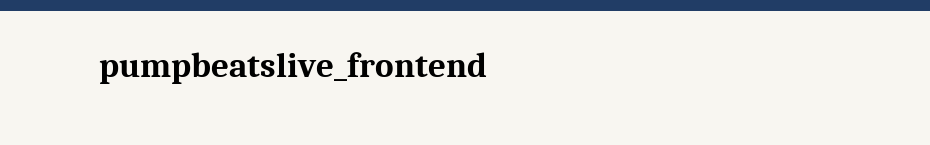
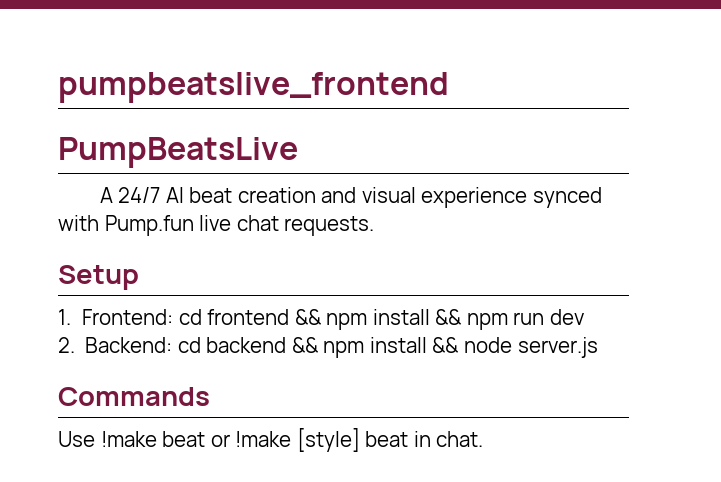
(487, 68) none -> [58,137,298,168] [99,187,602,208] [58,215,375,236] [58,265,139,290] [58,309,584,330] [58,337,598,358] [58,387,210,406] [58,428,484,452] // PumpBeatsLive // A 24/7 AI beat creation and visual experience synced with Pump.fun live chat requests. // Setup // 1. Frontend: cd frontend && npm install && npm run dev // 2. Backend: cd backend && npm install && node server.js // Commands // Use !make beat or !make [style] beat in chat.

